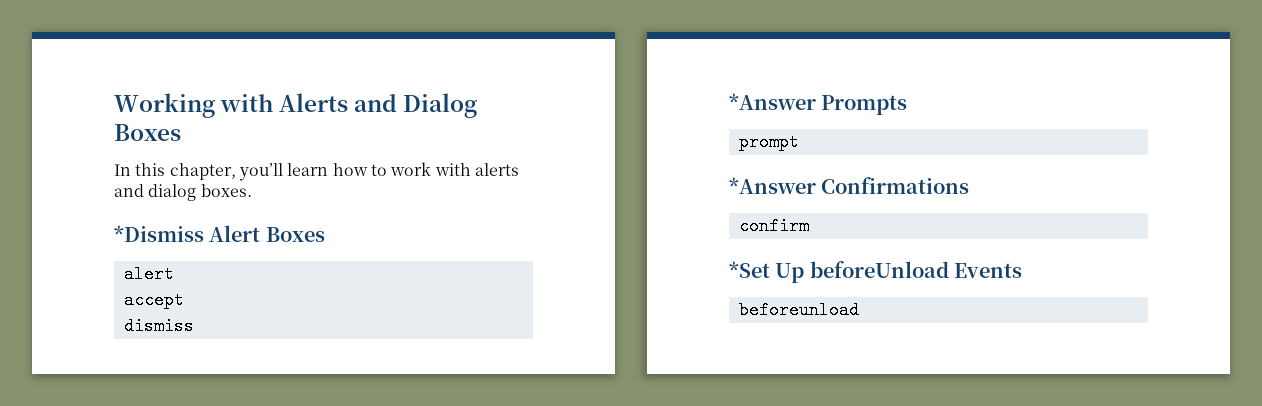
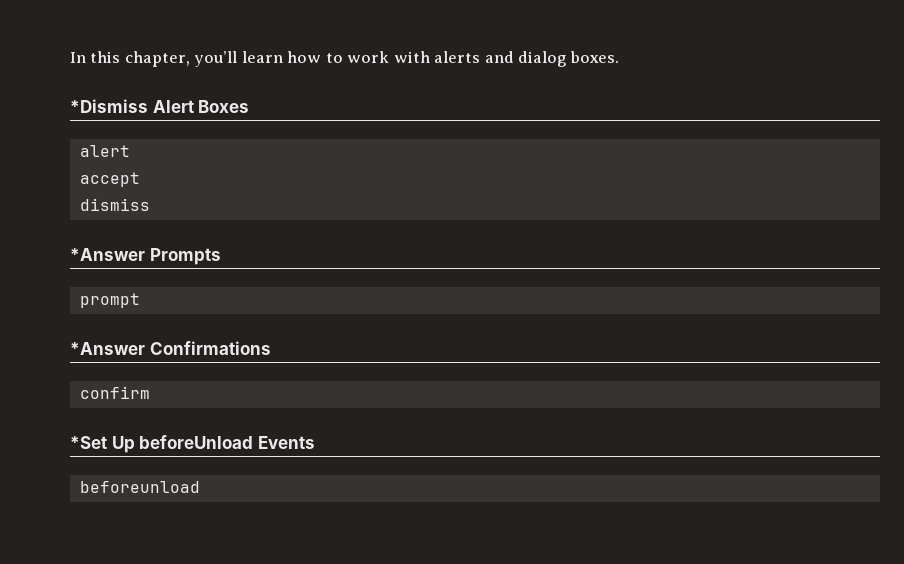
[114,93,478,118] [114,124,181,141] Working with Alerts and Dialog Boxes // -> (70, 57) none

